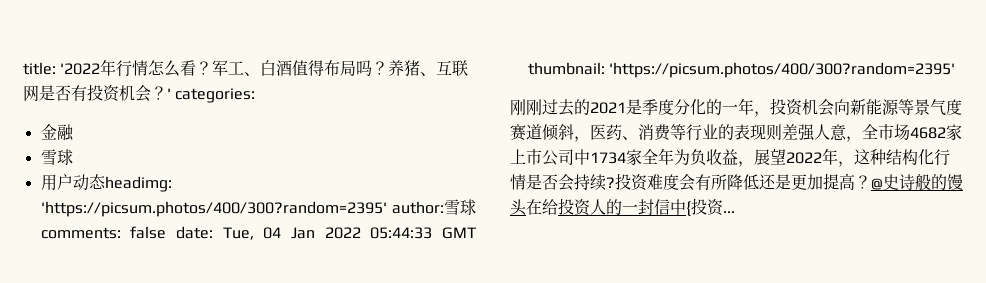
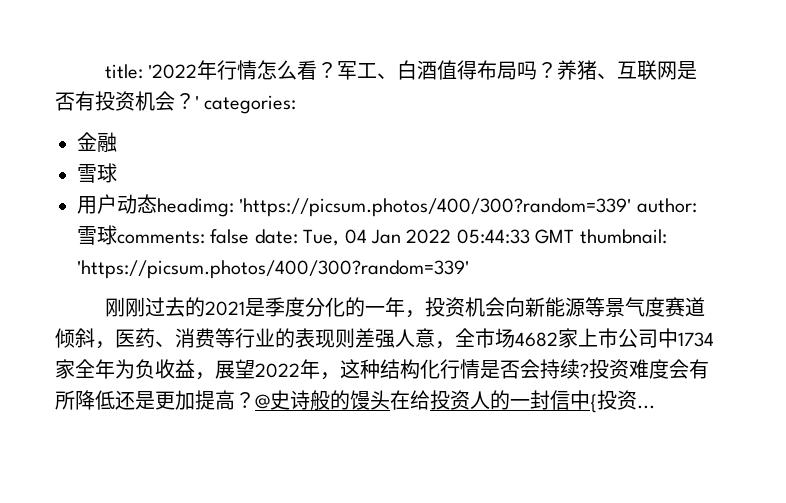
[40,201,387,217] 'https://picsum.photos/400/300?random=2395' -> [239,198,632,217] 'https://picsum.photos/400/300?random=339'
[608,62,955,78] 'https://picsum.photos/400/300?random=2395' -> [77,260,469,279] 'https://picsum.photos/400/300?random=339'

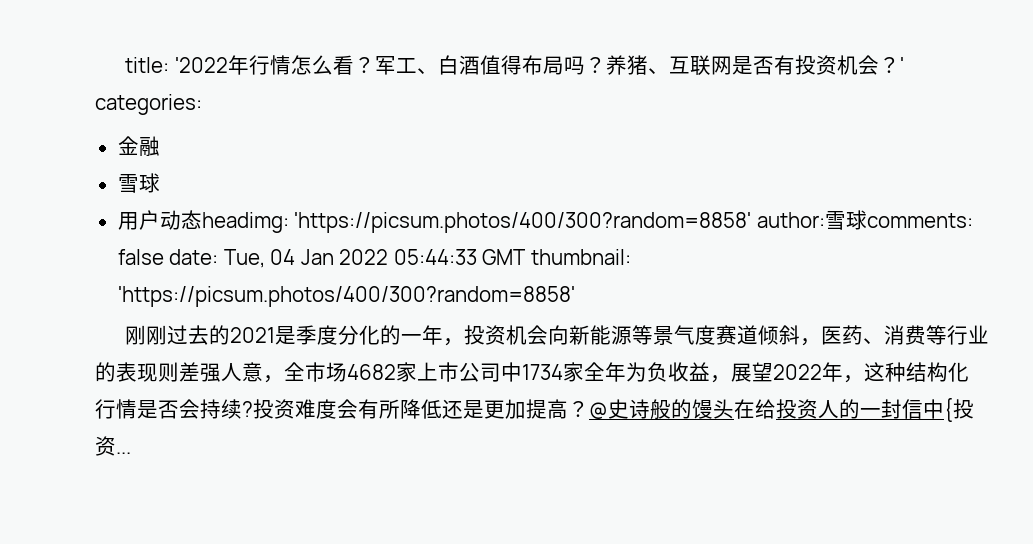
[239,198,632,217] 'https://picsum.photos/400/300?random=339' -> [294,212,752,233] 'https://picsum.photos/400/300?random=8858'
[77,260,469,279] 'https://picsum.photos/400/300?random=339' -> [117,286,575,307] 'https://picsum.photos/400/300?random=8858'

